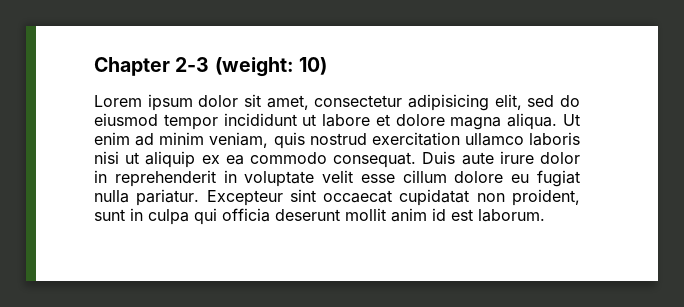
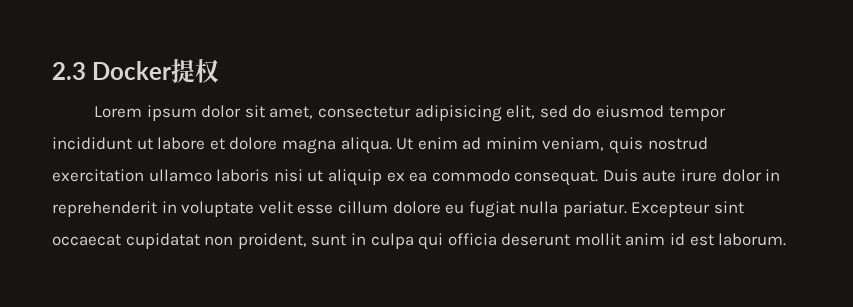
[94,57,327,77] Chapter 2-3 (weight: 10) -> [52,59,220,83] 2.3 Docker提权

